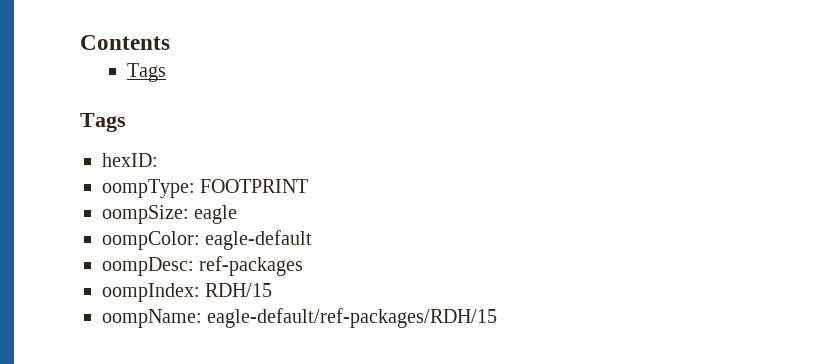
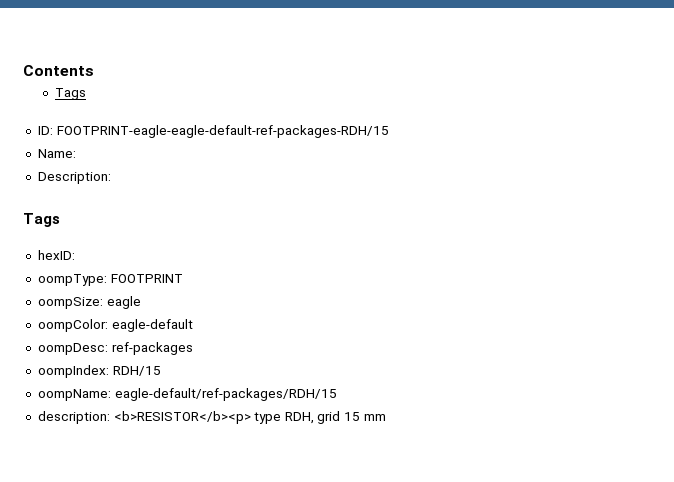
(166, 72) none -> [37,125,389,138] [37,149,76,158] [37,172,111,184] // ID: FOOTPRINT-eagle-eagle-default-ref-packages-RDH/15 // Name: // Description:
(498, 318) none -> [37,411,386,424] // description: <b>RESISTOR</b><p> type RDH, grid 15 mm

